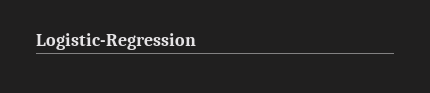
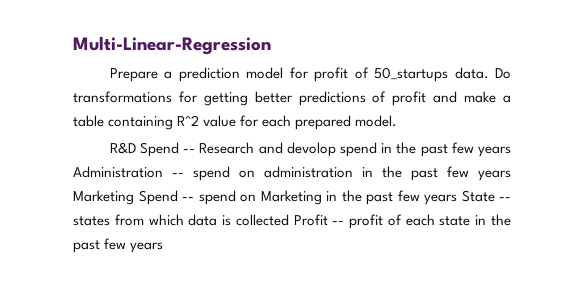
[36,33,196,50] Logistic-Regression -> [73,36,271,55] [109,67,512,82] [73,91,512,106] [73,115,398,130] [109,142,512,157] [73,166,511,181] [73,190,511,205] [73,214,512,229] [73,238,164,253] Multi-Linear-Regression // Prepare a prediction model for profit of 50_startups data. Do transformations for getting better predictions of profit and make a table containing R^2 value for each prepared model. // R&D Spend -- Research and devolop spend in the past few years Administration -- spend on administration in the past few years Marketing Spend -- spend on Marketing in the past few years State -- states from which data is collected Profit -- profit of each state in the past few years

